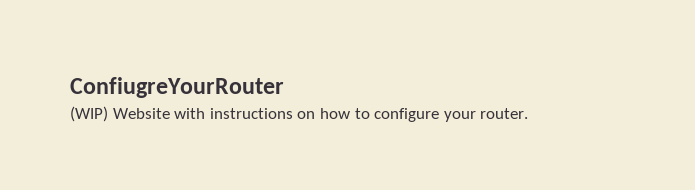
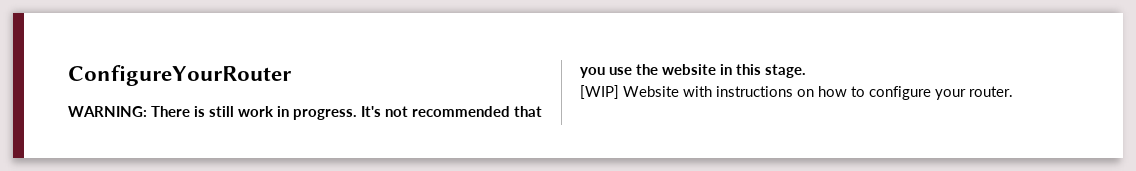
[70,77,284,98] [70,106,108,122] ConfiugreYourRouter // (WIP) -> [68,65,292,86] [68,106,542,120] [580,64,806,78] [580,85,619,99] ConfigureYourRouter // WARNING: There is still work in progress. It's not recommended that you use the website in this stage. // [WIP]

